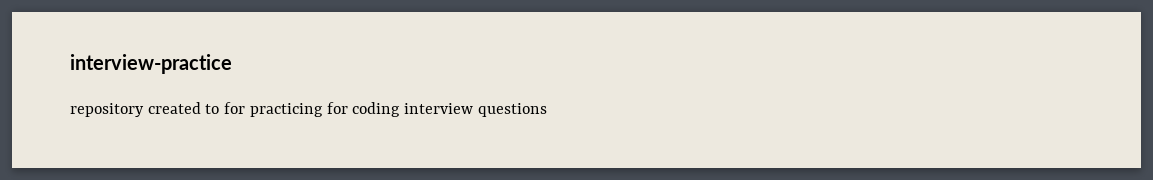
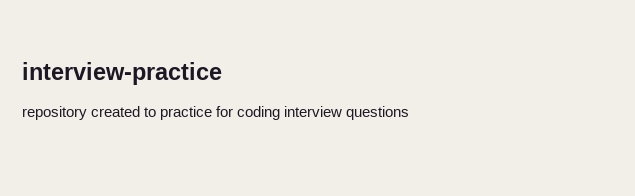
[224,102,323,117] for practicing -> [160,106,213,120] practice

